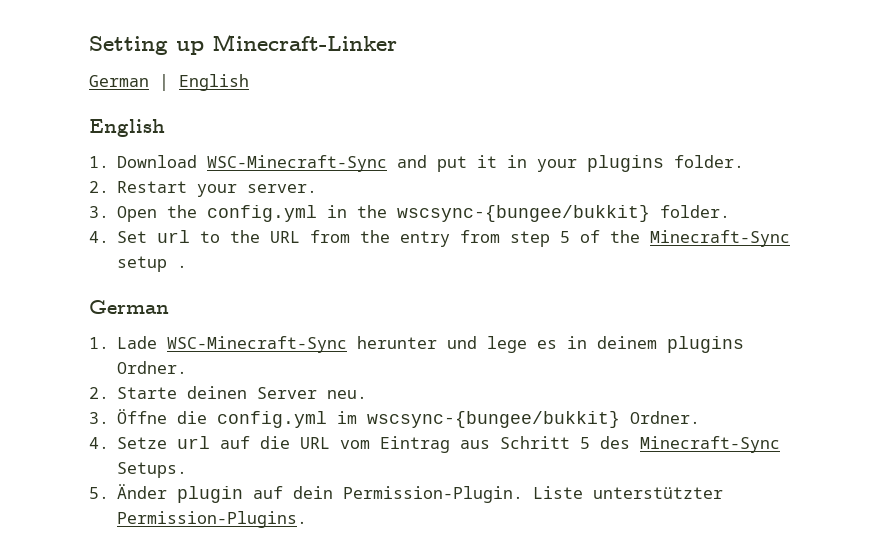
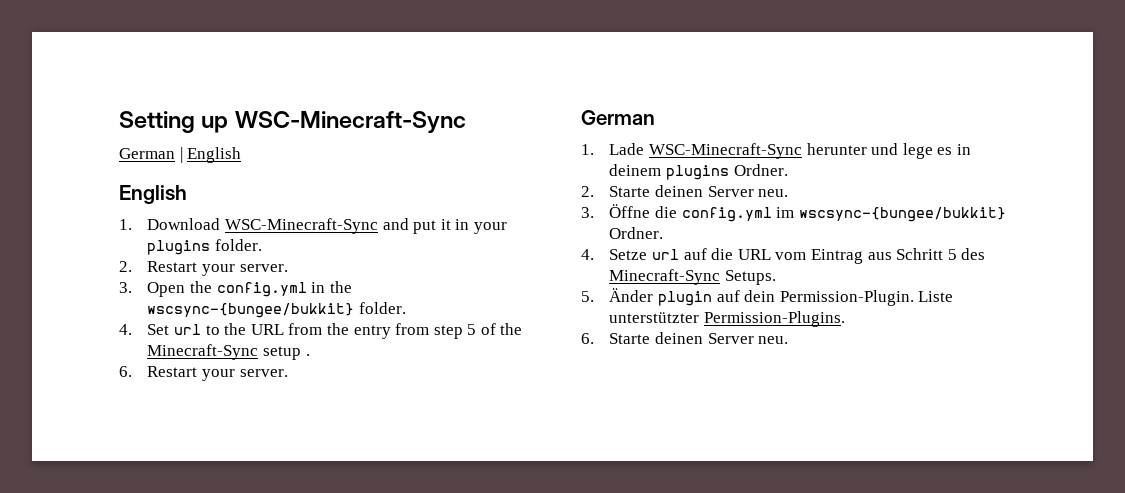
[212,34,397,51] Minecraft-Linker -> [234,111,466,133] WSC-Minecraft-Sync
(188, 266) none -> [119,366,288,381] // 6. Restart your server.
(308, 519) none -> [581,332,789,344] // 6. Starte deinen Server neu.

